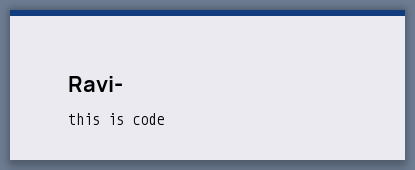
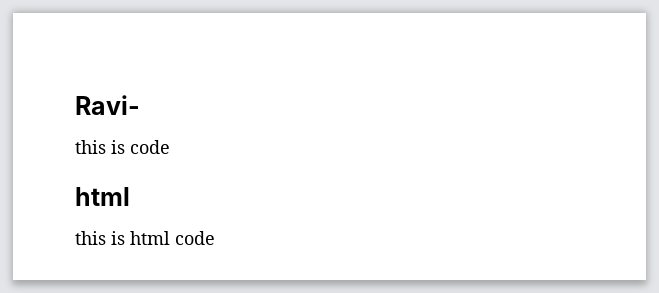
(164, 119) none -> [75,187,130,206] [75,231,215,245] // html // this is html code

